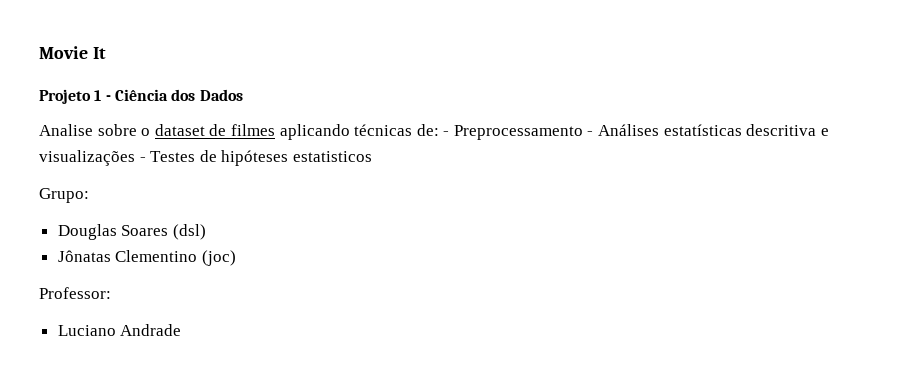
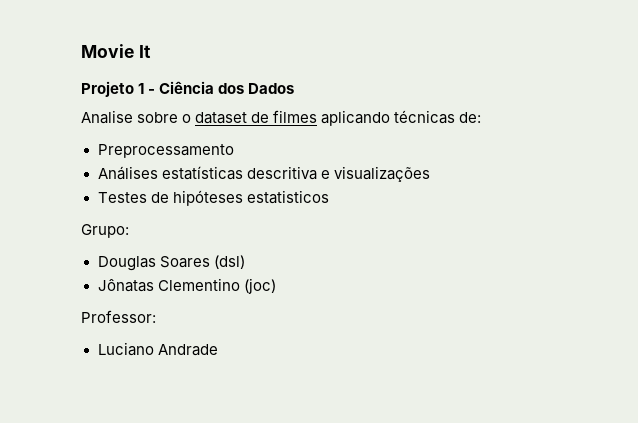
[443,131,450,136] - -> (482, 117) //
[587,131,594,136] - -> (234, 151) //
[139,157,146,162] - -> (430, 174) //

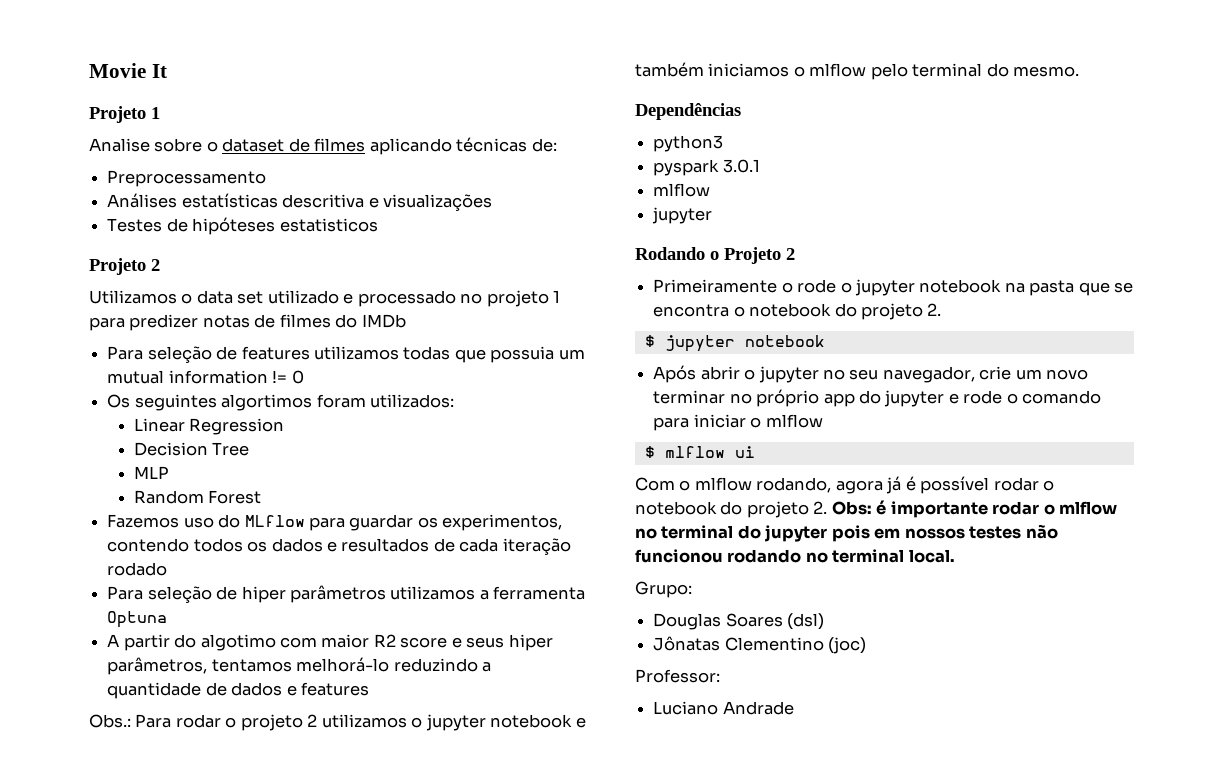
[148,81,295,94] - Ciência dos Dados -> (160, 113) none
(329, 197) none -> [89,258,160,275] [89,290,561,307] [89,314,406,331] [107,346,585,363] [107,370,304,384] [107,394,454,411] [133,418,284,435] [133,442,249,456] [133,466,169,479] [133,490,261,504] [107,514,563,531] [107,538,571,555] [107,562,168,576] [107,585,586,603] [107,611,168,628] [107,634,553,651] [107,657,491,675] [107,682,369,699] [89,714,586,731] [635,62,1080,80] [635,103,741,120] [653,135,724,152] [653,159,760,176] [653,183,711,197] [652,207,713,224] [635,247,795,264] [653,279,1134,296] [653,303,942,320] [644,335,825,352] [653,365,1089,383] [653,389,1102,407] [653,414,823,431] [644,446,755,458] [635,476,1055,494] [635,500,1118,518] [635,524,1058,542] [635,549,955,563] // Projeto 2 // Utilizamos o data set utilizado e processado no projeto 1 para predizer notas de filmes do IMDb // Para seleção de features utilizamos todas que possuia um mutual information != 0 // Os seguintes algortimos foram utilizados: // Linear Regression // Decision Tree // MLP // Random Forest // Fazemos uso do MLflow para guardar os experimentos, contendo todos os dados e resultados de cada iteração rodado // Para seleção de hiper parâmetros utilizamos a ferramenta Optuna // A partir do algotimo com maior R2 score e seus hiper parâmetros, tentamos melhorá-lo reduzindo a quantidade de dados e features // Obs.: Para rodar o projeto 2 utilizamos o jupyter notebook e também iniciamos o mlflow pelo terminal do mesmo. // Dependências // python3 // pyspark 3.0.1 // mlflow // jupyter // Rodando o Projeto 2 // Primeiramente o rode o jupyter notebook na pasta que se encontra o notebook do projeto 2. // $ jupyter notebook // Após abrir o jupyter no seu navegador, crie um novo terminar no próprio app do jupyter e rode o comando para iniciar o mlflow // $ mlflow ui // Com o mlflow rodando, agora já é possível rodar o notebook do projeto 2. Obs: é importante rodar o mlflow no terminal do jupyter pois em nossos testes não funcionou rodando no terminal local.

